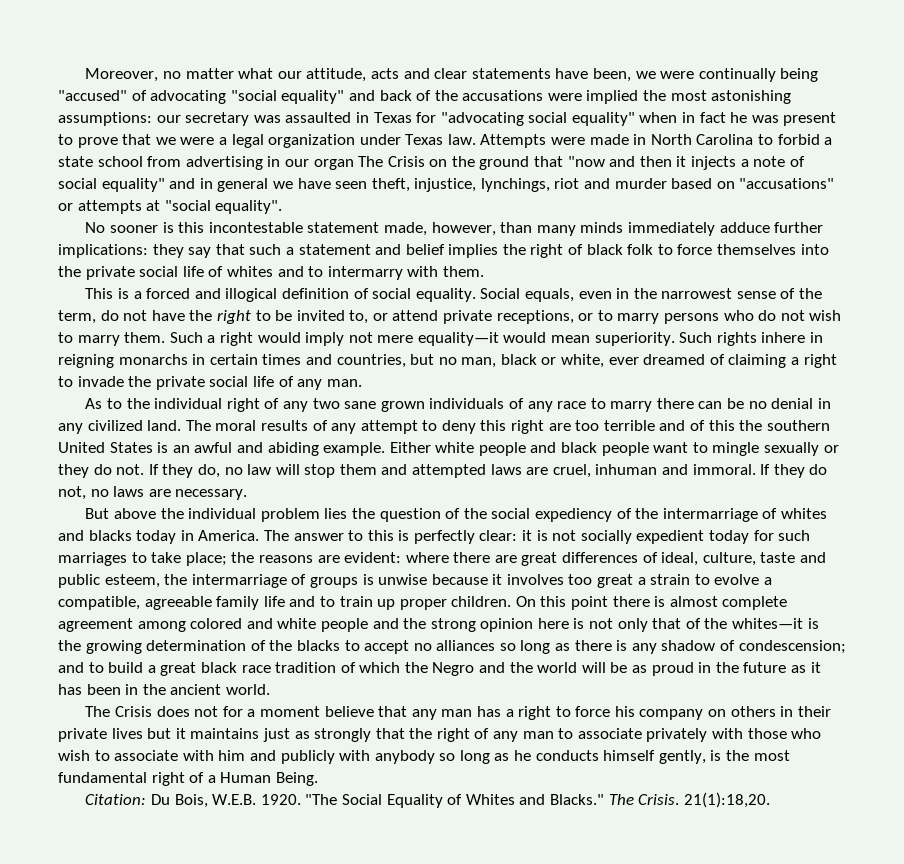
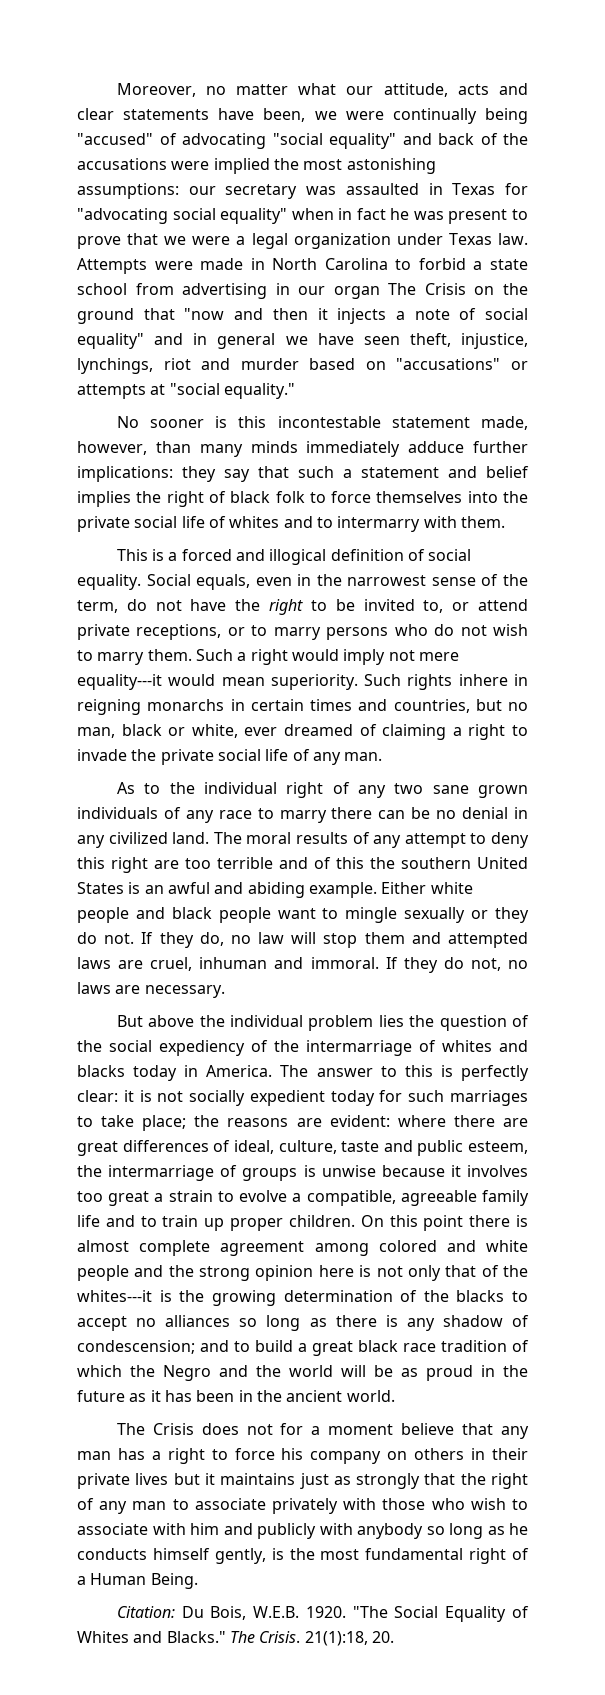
[215,200,283,214] equality". -> [223,383,295,399] equality."
[417,332,499,346] equality—it -> [77,674,162,690] equality---it
[732,618,804,629] whites—it -> [77,1290,152,1302] whites---it
[683,792,770,808] 21(1):18,20. -> [304,1631,394,1646] 21(1):18, 20.

